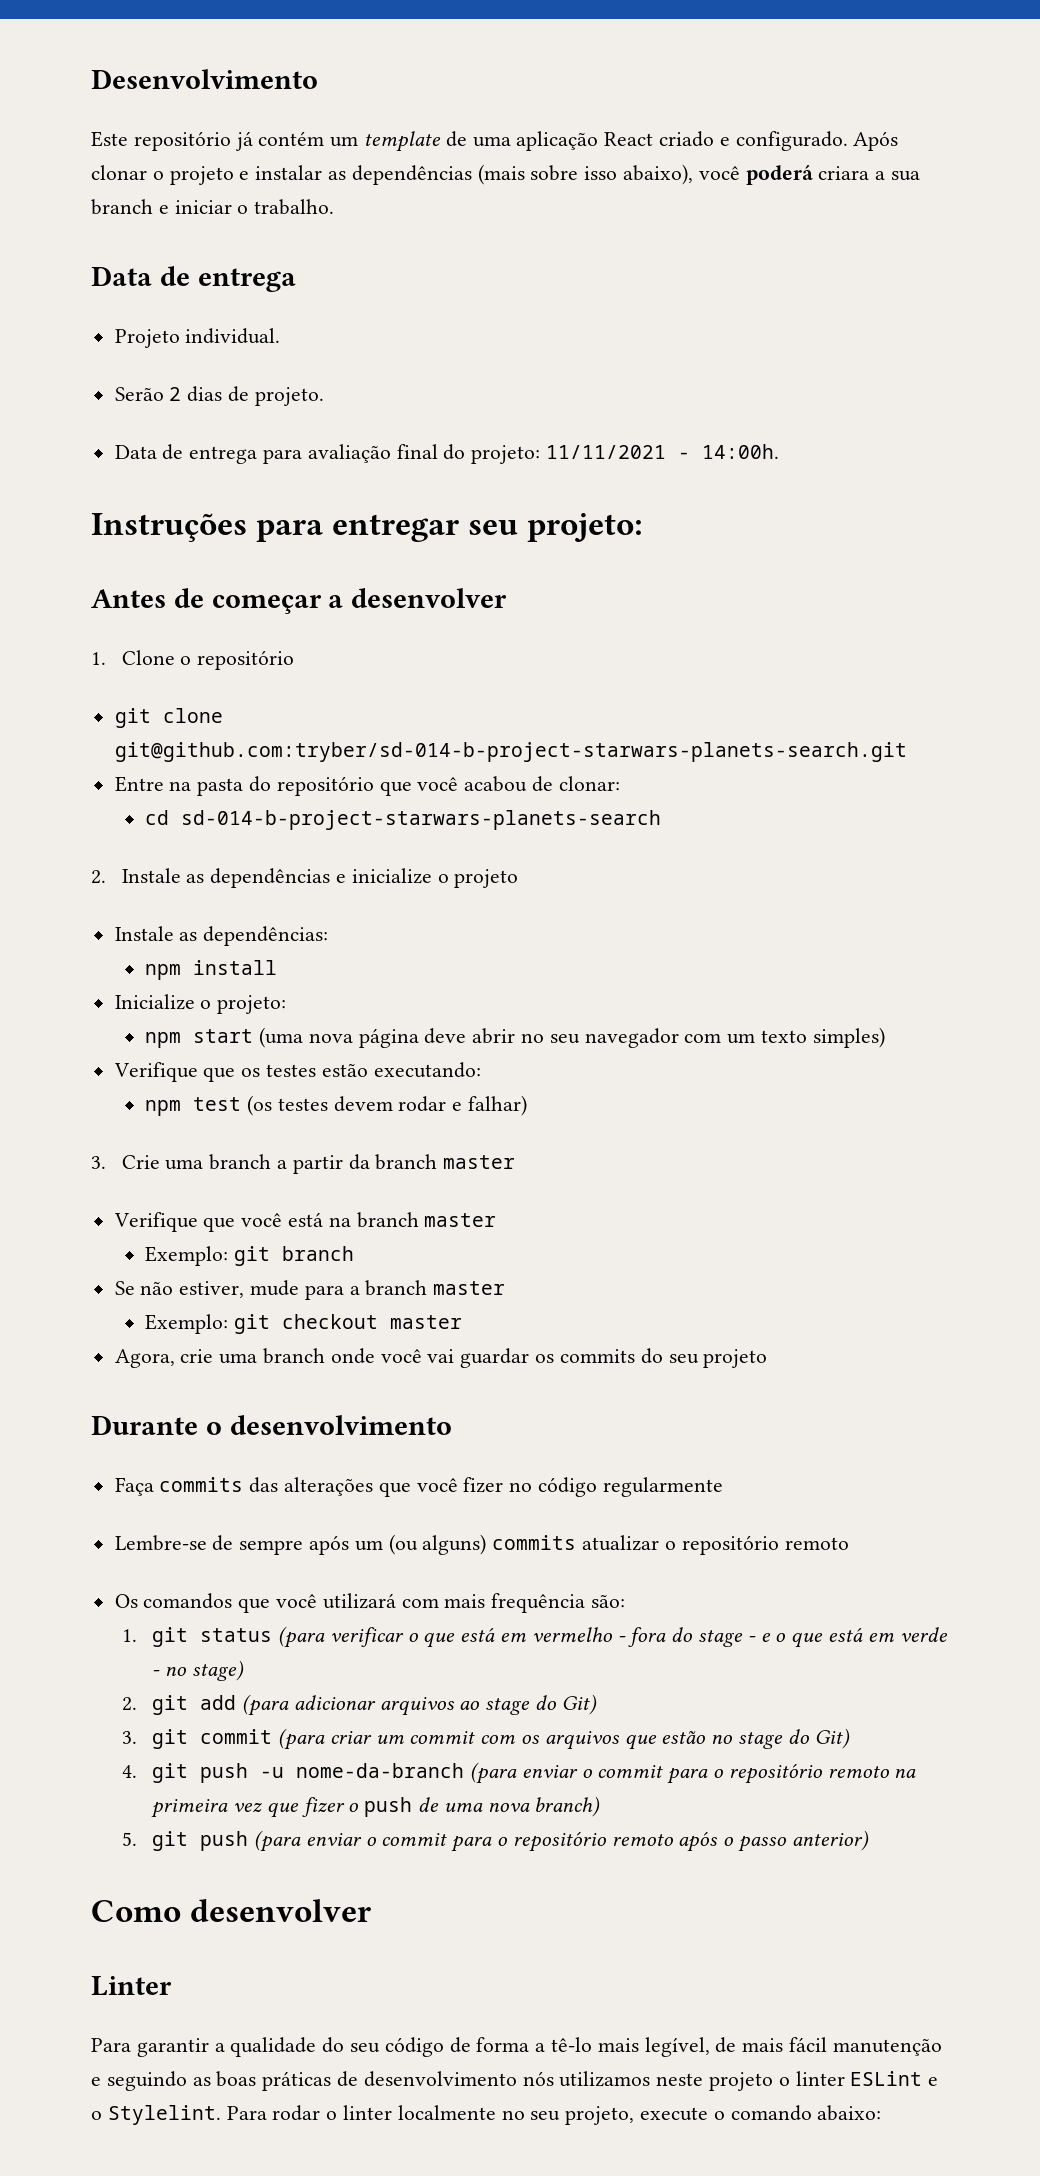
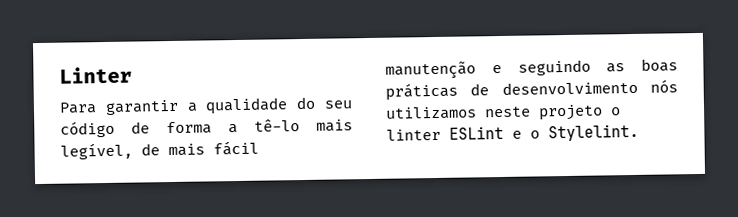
[91,69,318,89] [91,131,899,152] [91,164,921,185] [91,199,335,215] [91,266,296,292] [114,328,281,348] [114,386,324,406] [114,444,780,464] [91,513,644,542] [91,588,508,614] [91,650,295,670] [114,708,223,728] [114,742,907,762] [114,776,620,796] [145,810,662,830] [91,868,519,888] [114,926,329,946] [145,960,278,980] [114,994,287,1014] [145,1027,885,1048] [113,1062,481,1082] [145,1095,528,1116] [91,1154,516,1174] [113,1212,497,1232] [145,1246,355,1266] [114,1280,506,1300] [145,1314,463,1334] [114,1348,768,1368] [91,1415,452,1435] [114,1477,723,1497] [114,1534,849,1555] [114,1593,626,1613] [121,1626,948,1648] [152,1660,244,1681] [121,1694,597,1716] [121,1728,850,1750] [121,1762,917,1784] [151,1796,601,1818] [121,1830,869,1852] [91,1899,372,1922] Desenvolvimento // Este repositório já contém um template de uma aplicação React criado e configurado. Após clonar o projeto e instalar as dependências (mais sobre isso abaixo), você poderá criara a sua branch e iniciar o trabalho. // Data de entrega // Projeto individual. // Serão 2 dias de projeto. // Data de entrega para avaliação final do projeto: 11/11/2021 - 14:00h. // Instruções para entregar seu projeto: // Antes de começar a desenvolver // 1. Clone o repositório // git clone git@github.com:tryber/sd-014-b-project-starwars-planets-search.git // Entre na pasta do repositório que você acabou de clonar: // cd sd-014-b-project-starwars-planets-search // 2. Instale as dependências e inicialize o projeto // Instale as dependências: // npm install // Inicialize o projeto: // npm start (uma nova página deve abrir no seu navegador com um texto simples) // Verifique que os testes estão executando: // npm test (os testes devem rodar e falhar) // 3. Crie uma branch a partir da branch master // Verifique que você está na branch master // Exemplo: git branch // Se não estiver, mude para a branch master // Exemplo: git checkout master // Agora, crie uma branch onde você vai guardar os commits do seu projeto // Durante o desenvolvimento // Faça commits das alterações que você fizer no código regularmente // Lembre-se de sempre após um (ou alguns) commits atualizar o repositório remoto // Os comandos que você utilizará com mais frequência são: // 1. git status (para verificar o que está em vermelho - fora do stage - e o que está em verde - no stage) // 2. git add (para adicionar arquivos ao stage do Git) // 3. git commit (para criar um commit com os arquivos que estão no stage do Git) // 4. git push -u nome-da-branch (para enviar o commit para o repositório remoto na primeira vez que fizer o push de uma nova branch) // 5. git push (para enviar o commit para o repositório remoto após o passo anterior) // Como desenvolver // -> (59, 75) none
[226,2105,882,2125] Para rodar o linter localmente no seu projeto, execute o comando abaixo: -> (639, 132) none

